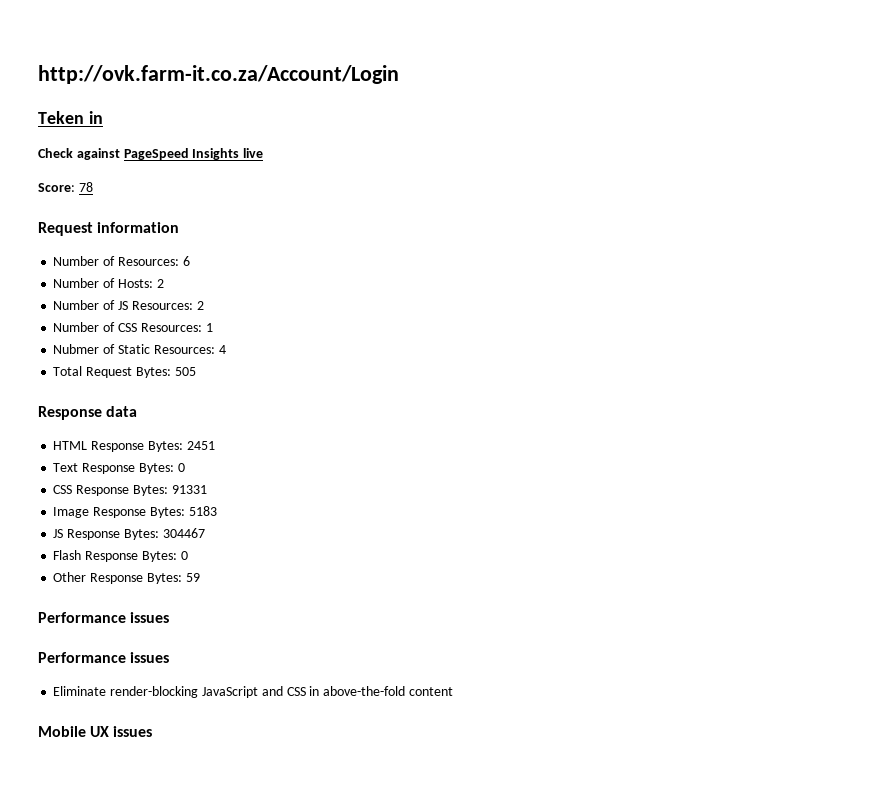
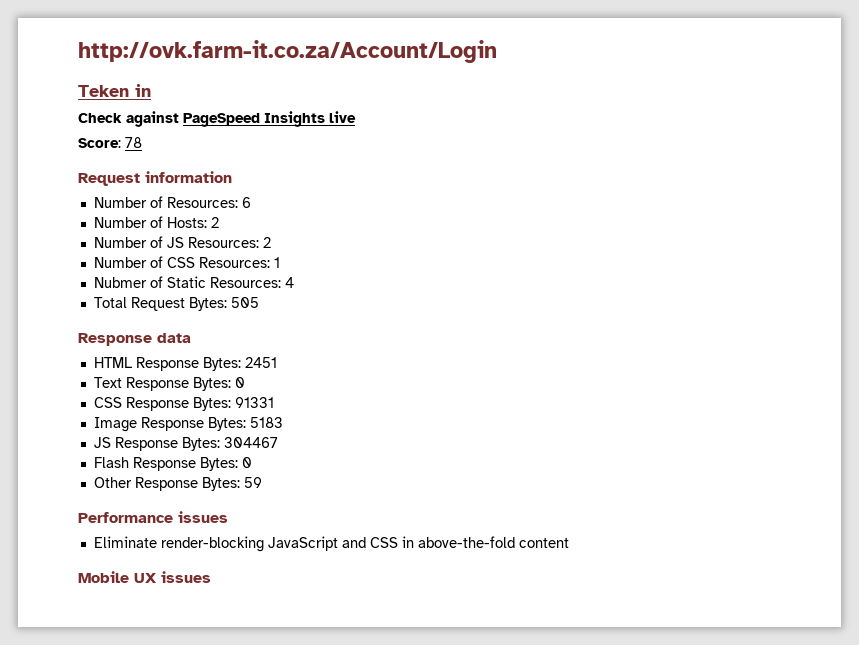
[38,652,170,663] // Performance issues -> (228, 517) none

